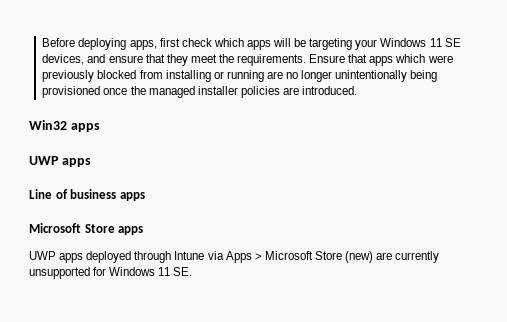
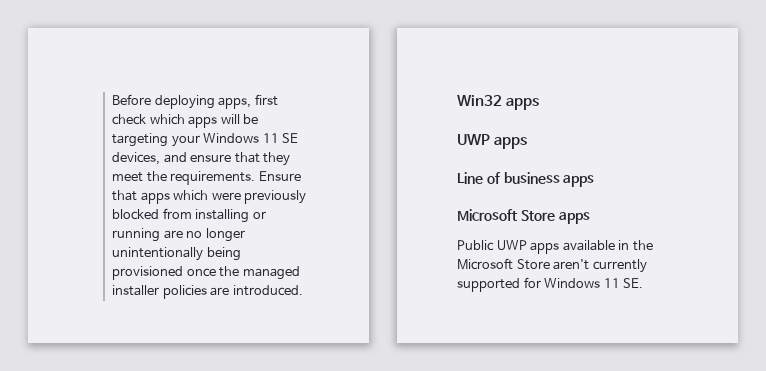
[29,251,440,263] [29,267,90,279] UWP apps deployed through Intune via Apps > Microsoft Store (new) are currently unsupported -> [457,240,653,254] [457,258,647,273] [457,278,520,292] Public UWP apps available in the Microsoft Store aren't currently supported

